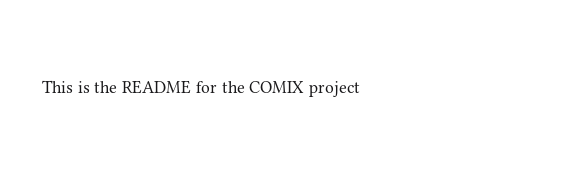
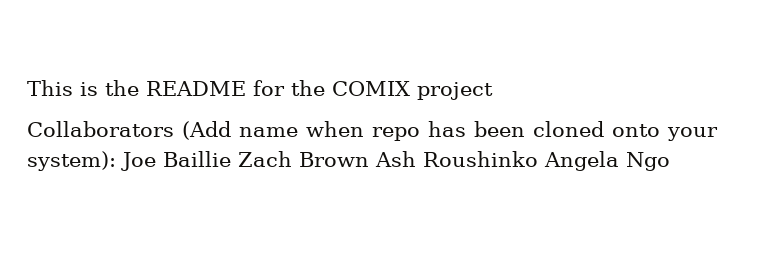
(361, 89) none -> [27,121,718,141] [27,151,670,171] // Collaborators (Add name when repo has been cloned onto your system): Joe Baillie Zach Brown Ash Roushinko Angela Ngo

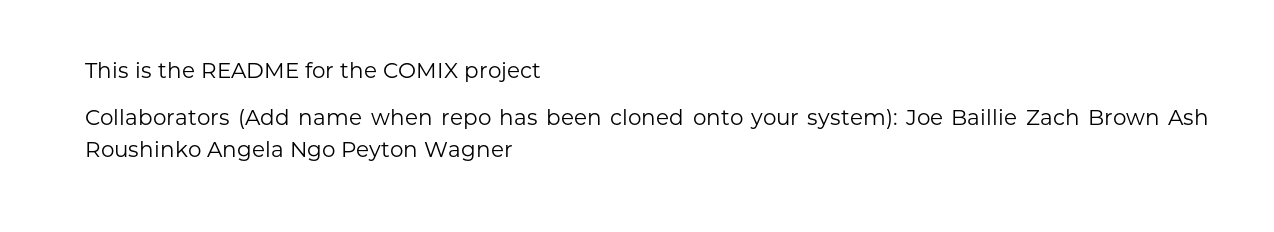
(670, 161) none -> [341,142,513,161] Peyton Wagner

